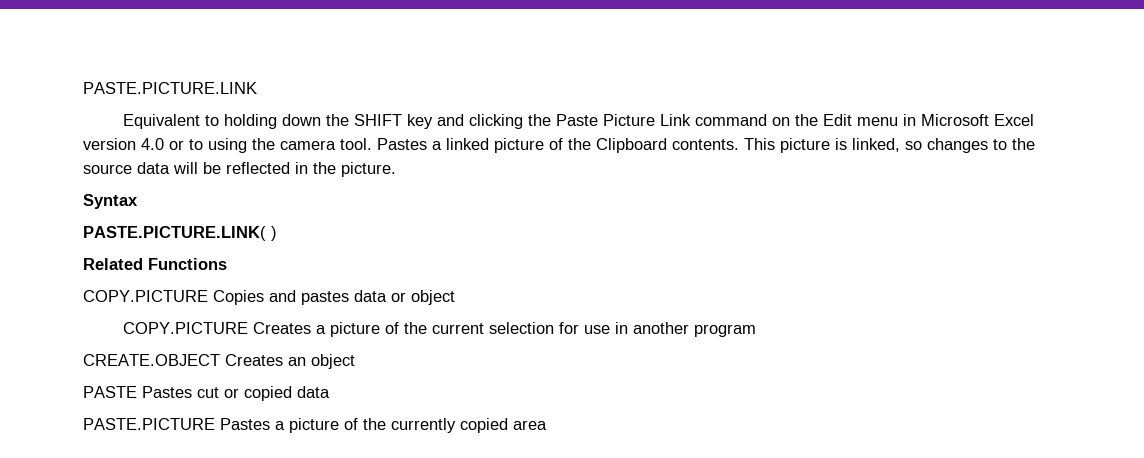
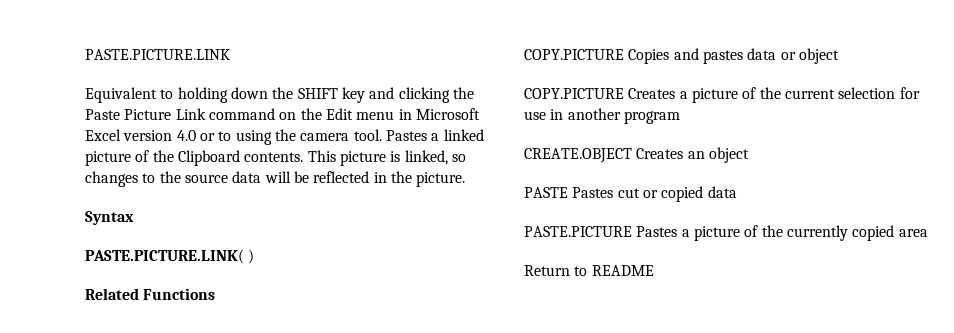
(547, 425) none -> [524,265,654,276] // Return to README

